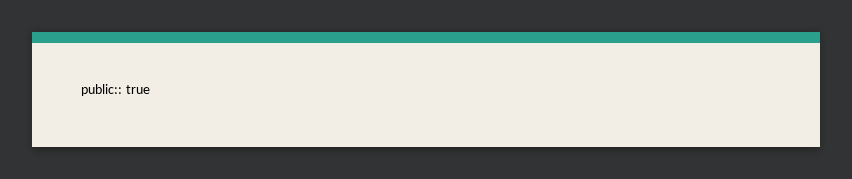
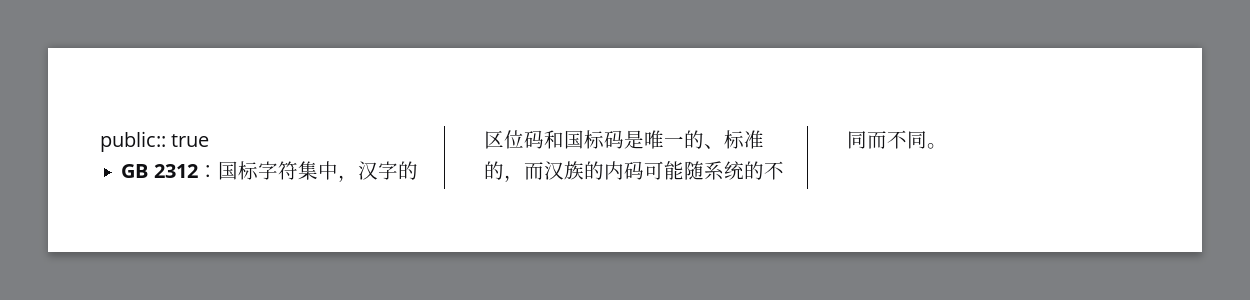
(150, 89) none -> [121,161,418,182] [484,130,765,149] [484,161,785,182] [847,130,948,149] // GB 2312：国标字符集中，汉字的区位码和国标码是唯一的、标准的，而汉族的内码可能随系统的不同而不同。

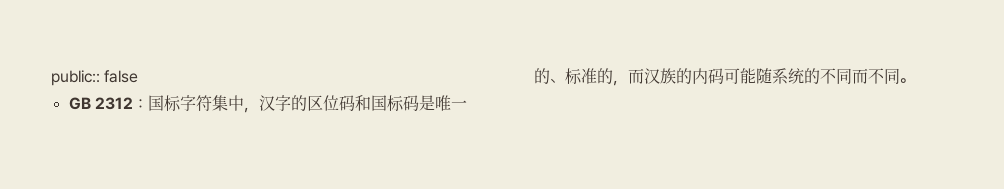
[171,134,210,147] true -> [104,70,139,83] false

